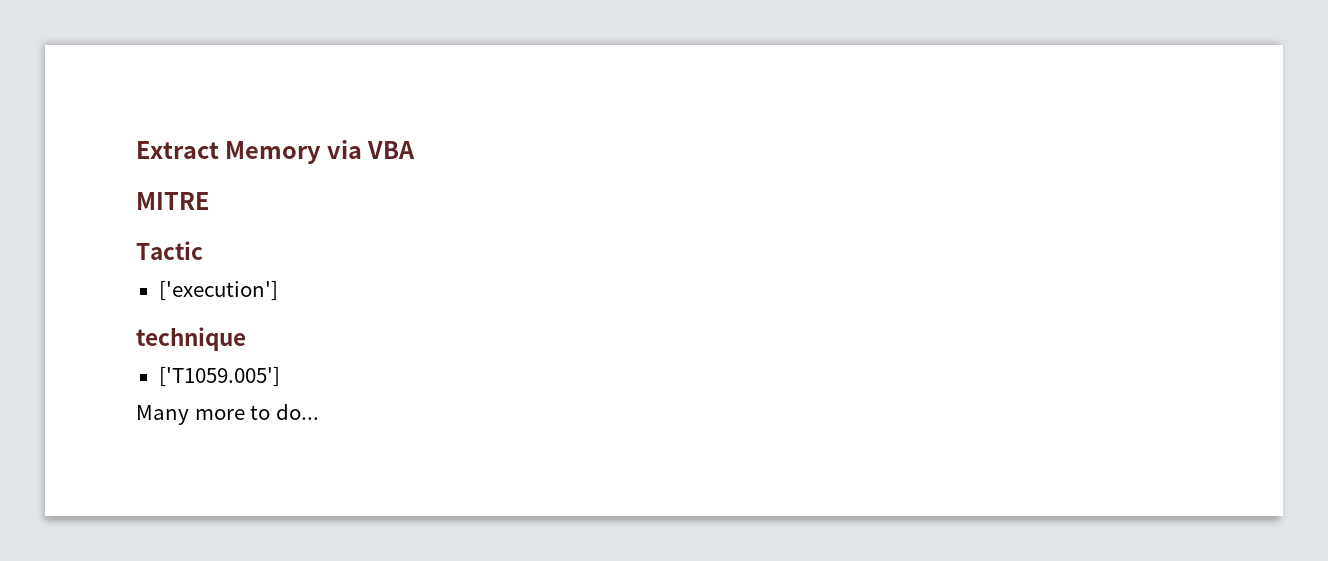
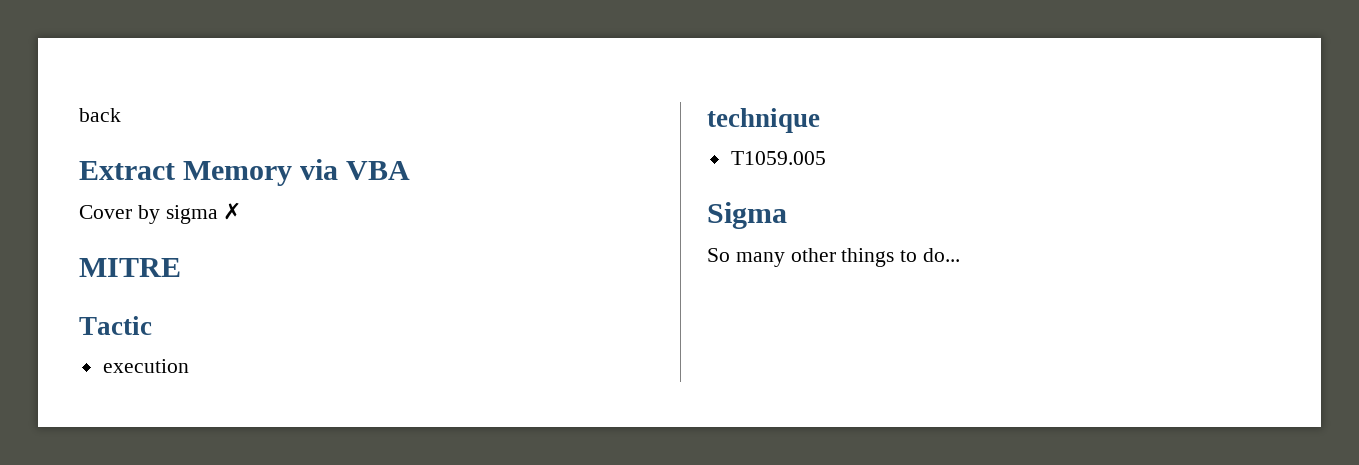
(136, 150) none -> [79,108,121,122] back //
(416, 150) none -> [79,202,242,224] // Cover by sigma ✗
[158,280,278,301] ['execution'] -> [102,359,189,373] execution
[158,366,280,387] [136,405,245,425] ['T1059.005'] // Many more -> [730,151,826,165] [707,202,787,229] [707,248,895,267] T1059.005 // Sigma // So many other things

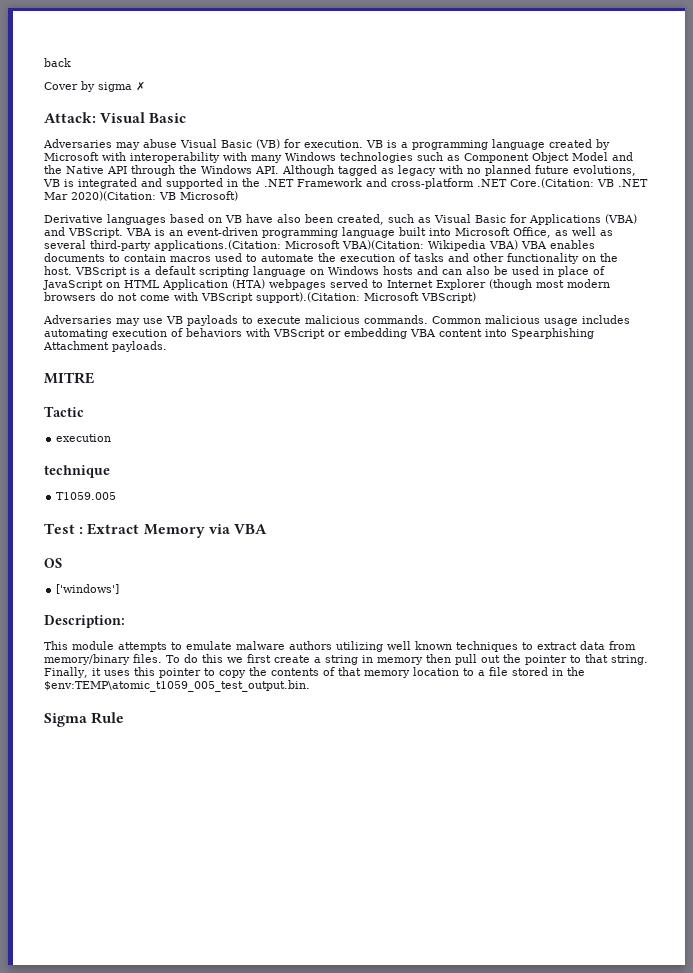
[79,159,411,186] // Extract Memory via VBA -> (71, 62) none
(242, 211) none -> [44,112,187,123] [43,139,610,150] [44,152,633,163] [44,165,636,176] [43,178,648,189] [44,191,238,201] [44,214,637,225] [44,227,613,238] [44,240,595,251] [44,253,618,264] [44,266,605,277] [43,279,610,290] [44,292,476,303] [43,315,630,326] [44,328,594,339] [43,341,167,352] // Attack: Visual Basic // Adversaries may abuse Visual Basic (VB) for execution. VB is a programming language created by Microsoft with interoperability with many Windows technologies such as Component Object Model and the Native API through the Windows API. Although tagged as legacy with no planned future evolutions, VB is integrated and supported in the .NET Framework and cross-platform .NET Core.(Citation: VB .NET Mar 2020)(Citation: VB Microsoft) // Derivative languages based on VB have also been created, such as Visual Basic for Applications (VBA) and VBScript. VBA is an event-driven programming language built into Microsoft Office, as well as several third-party applications.(Citation: Microsoft VBA)(Citation: Wikipedia VBA) VBA enables documents to contain macros used to automate the execution of tasks and other functionality on the host. VBScript is a default scripting language on Windows hosts and can also be used in place of JavaScript on HTML Application (HTA) webpages served to Internet Explorer (though most modern browsers do not come with VBScript support).(Citation: Microsoft VBScript) // Adversaries may use VB payloads to execute malicious commands. Common malicious usage includes automating execution of behaviors with VBScript or embedding VBA content into Spearphishing Attachment payloads.
[707,202,787,229] [707,248,961,267] Sigma // So many other things to do... -> [44,523,267,538] [44,558,62,568] [56,584,120,594] [44,615,125,628] [44,641,636,652] [44,654,648,665] [44,667,585,678] [44,680,310,692] [44,712,125,727] Test : Extract Memory via VBA // OS // ['windows'] // Description: // This module attempts to emulate malware authors utilizing well known techniques to extract data from memory/binary files. To do this we first create a string in memory then pull out the pointer to that string. Finally, it uses this pointer to copy the contents of that memory location to a file stored in the $env:TEMP\atomic_t1059_005_test_output.bin. // Sigma Rule

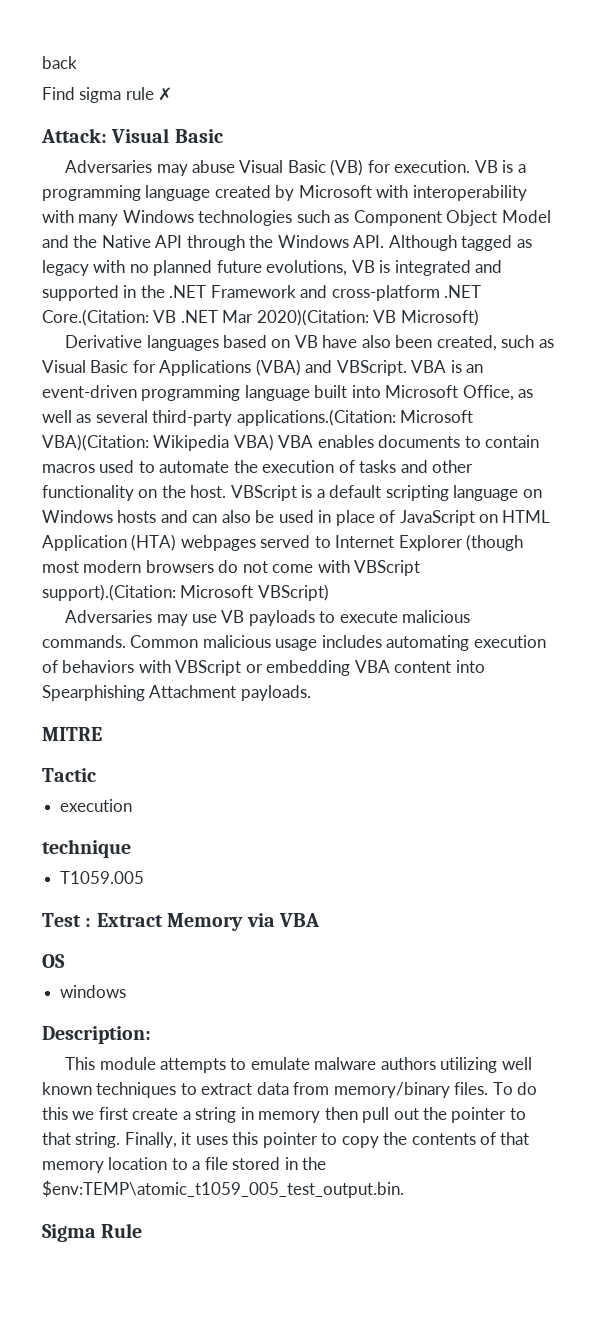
[44,81,132,92] Cover by sigma -> [42,87,154,103] Find sigma rule
[56,584,120,594] ['windows'] -> [60,985,127,998] windows

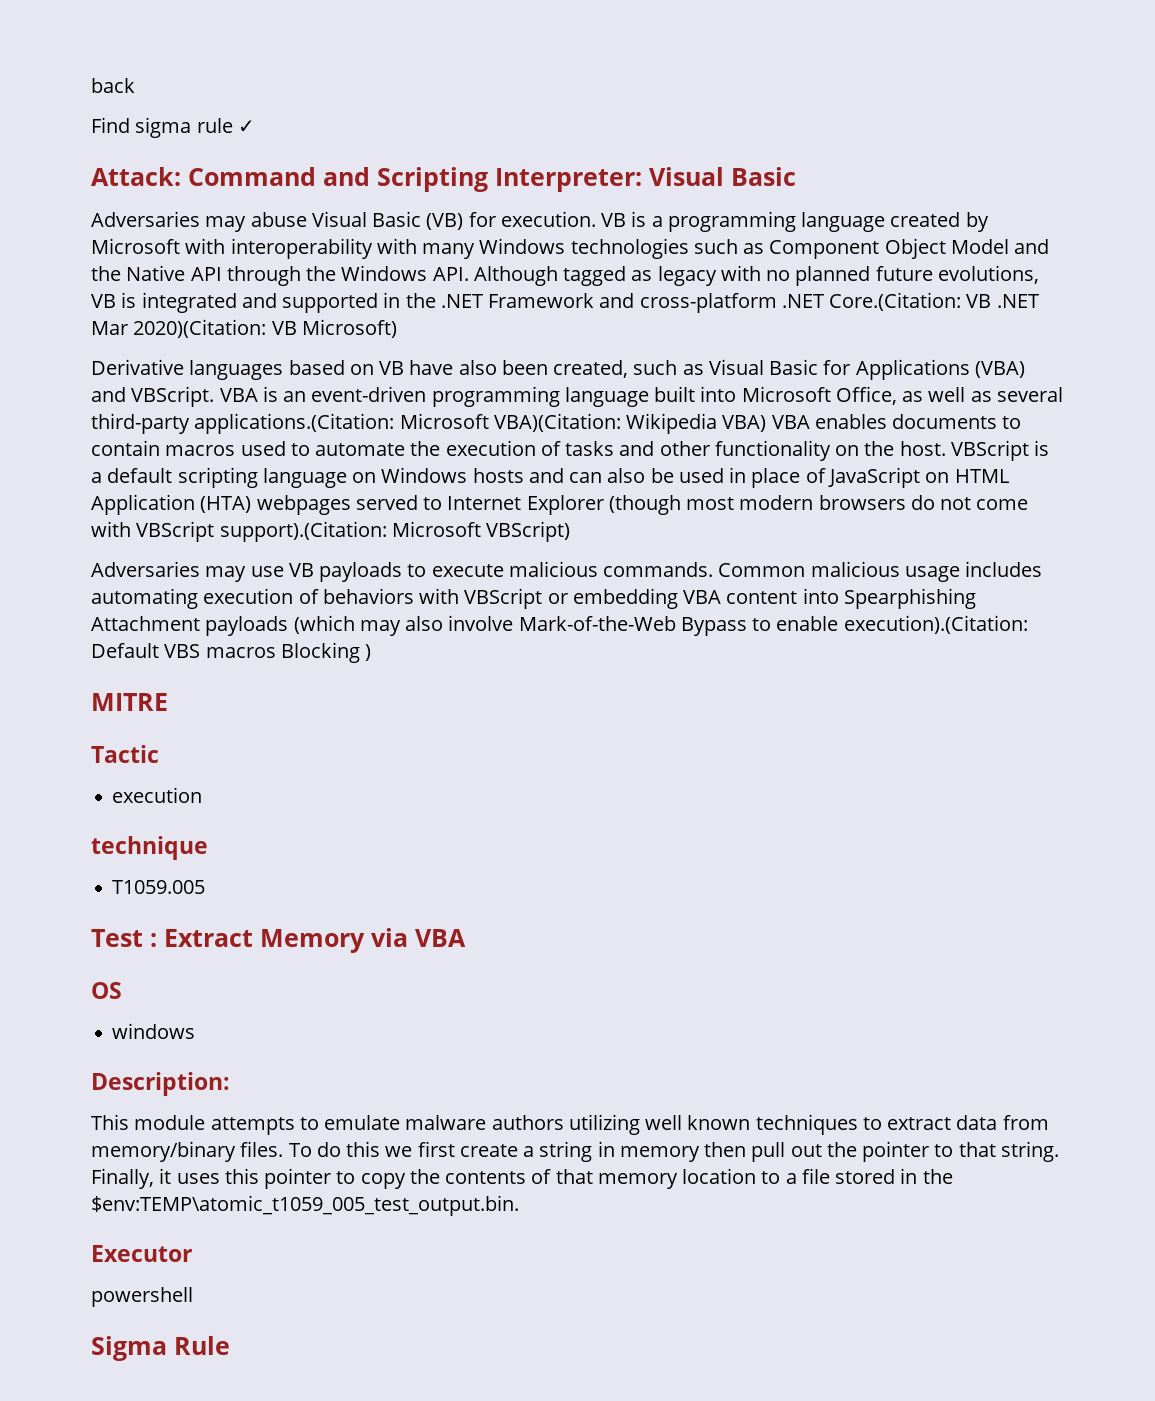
[158,87,173,101] ✗ -> [237,120,255,133] ✓
(107, 135) none -> [188,167,642,192] Command and Scripting Interpreter:
[240,685,311,701] payloads. -> [205,615,1028,636] [91,642,372,663] payloads (which may also involve Mark-of-the-Web Bypass to enable execution).(Citation: Default VBS macros Blocking )
(404, 1189) none -> [91,1245,192,1262] [91,1287,193,1307] // Executor // powershell

